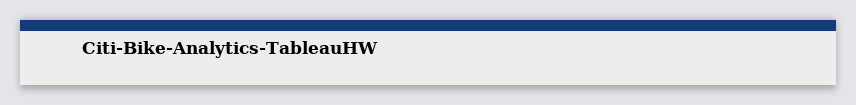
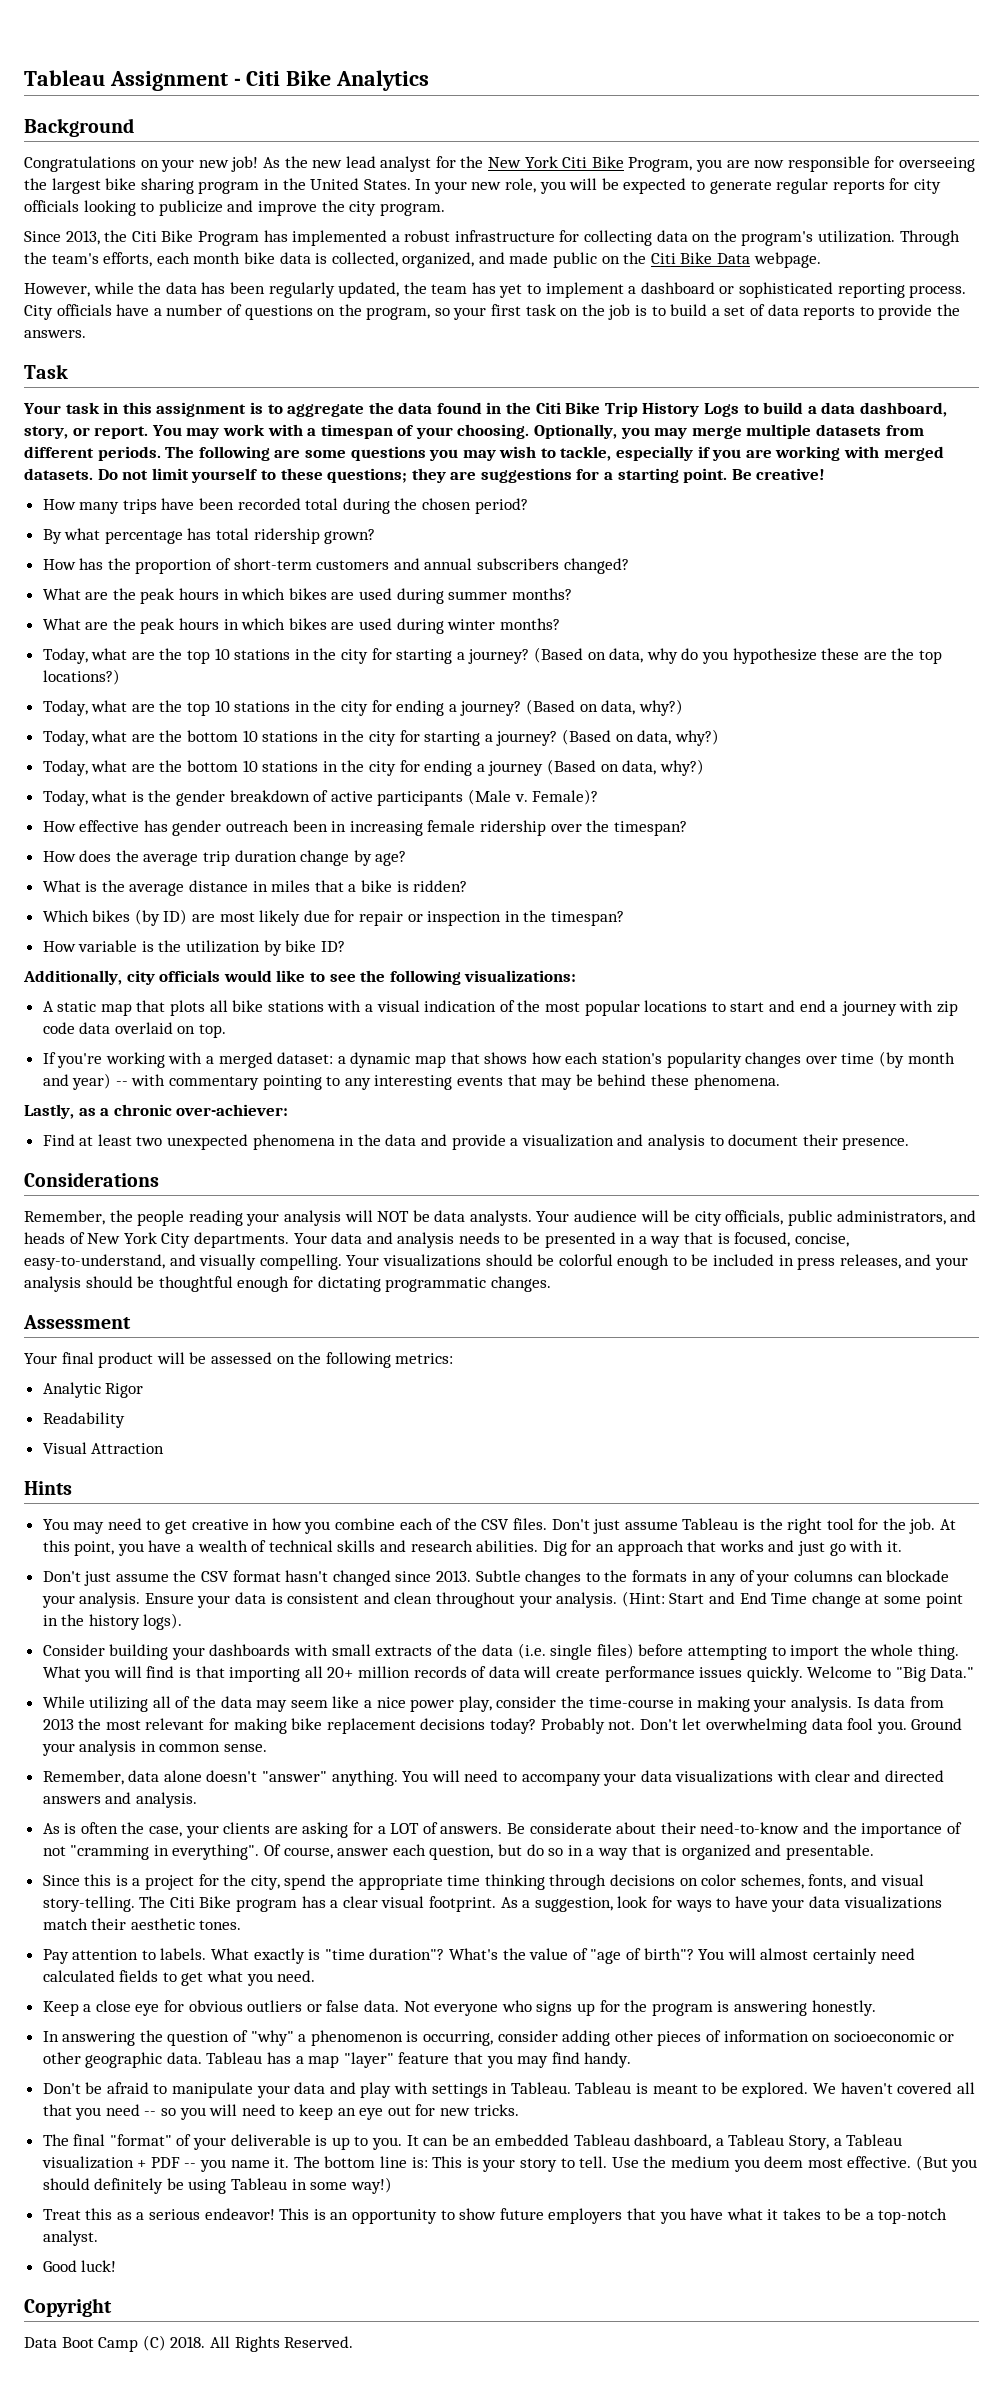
[82,41,378,58] Citi-Bike-Analytics-TableauHW -> [24,70,430,91] [24,118,134,137] [24,156,975,172] [24,178,941,194] [24,200,445,216] [24,230,960,246] [24,252,821,268] [24,282,967,298] [24,304,960,320] [24,330,86,338] [24,364,68,379] [23,402,947,417] [24,424,924,439] [24,446,944,461] [24,468,826,483] [42,498,528,514] [42,528,376,544] [42,558,629,574] [42,588,572,604] [42,618,560,634] [42,647,942,664] [42,669,120,685] [42,699,683,716] [42,729,719,746] [42,759,704,776] [42,789,599,806] [42,820,687,836] [42,850,407,866] [42,880,468,896] [42,909,624,926] [42,940,345,956] [23,970,577,985] [42,1000,958,1016] [42,1022,227,1038] [42,1051,955,1068] [42,1073,780,1090] [24,1104,289,1119] [42,1134,910,1150] [24,1172,159,1187] [24,1210,977,1226] [24,1232,849,1248] [24,1254,969,1270] [24,1276,551,1292] [23,1315,131,1329] [24,1352,454,1368] [42,1382,144,1398] [42,1412,125,1428] [42,1442,165,1454] [24,1481,72,1495] [42,1518,957,1534] [42,1540,902,1556] [42,1570,950,1586] [41,1591,963,1608] [42,1613,183,1630] [42,1643,959,1660] [42,1666,975,1682] [42,1696,944,1712] [42,1718,963,1734] [41,1740,268,1756] [42,1770,944,1786] [42,1792,197,1808] [42,1822,962,1838] [42,1844,874,1860] [42,1874,924,1890] [42,1896,942,1912] [42,1918,242,1930] [42,1948,915,1964] [42,1970,316,1986] [42,2000,876,2016] [42,2030,955,2046] [42,2052,632,2068] [42,2082,975,2098] [42,2104,519,2120] [42,2134,903,2150] [41,2155,978,2172] [42,2177,392,2194] [42,2208,948,2224] [42,2230,98,2246] [42,2260,117,2272] [24,2298,112,2317] [24,2335,354,2352] Tableau Assignment - Citi Bike Analytics // Background // Congratulations on your new job! As the new lead analyst for the New York Citi Bike Program, you are now responsible for overseeing the largest bike sharing program in the United States. In your new role, you will be expected to generate regular reports for city officials looking to publicize and improve the city program. // Since 2013, the Citi Bike Program has implemented a robust infrastructure for collecting data on the program's utilization. Through the team's efforts, each month bike data is collected, organized, and made public on the Citi Bike Data webpage. // However, while the data has been regularly updated, the team has yet to implement a dashboard or sophisticated reporting process. City officials have a number of questions on the program, so your first task on the job is to build a set of data reports to provide the answers. // Task // Your task in this assignment is to aggregate the data found in the Citi Bike Trip History Logs to build a data dashboard, story, or report. You may work with a timespan of your choosing. Optionally, you may merge multiple datasets from different periods. The following are some questions you may wish to tackle, especially if you are working with merged datasets. Do not limit yourself to these questions; they are suggestions for a starting point. Be creative! // How many trips have been recorded total during the chosen period? // By what percentage has total ridership grown? // How has the proportion of short-term customers and annual subscribers changed? // What are the peak hours in which bikes are used during summer months? // What are the peak hours in which bikes are used during winter months? // Today, what are the top 10 stations in the city for starting a journey? (Based on data, why do you hypothesize these are the top locations?) // Today, what are the top 10 stations in the city for ending a journey? (Based on data, why?) // Today, what are the bottom 10 stations in the city for starting a journey? (Based on data, why?) // Today, what are the bottom 10 stations in the city for ending a journey (Based on data, why?) // Today, what is the gender breakdown of active participants (Male v. Female)? // How effective has gender outreach been in increasing female ridership over the timespan? // How does the average trip duration change by age? // What is the average distance in miles that a bike is ridden? // Which bikes (by ID) are most likely due for repair or inspection in the timespan? // How variable is the utilization by bike ID? // Additionally, city officials would like to see the following visualizations: // A static map that plots all bike stations with a visual indication of the most popular locations to start and end a journey with zip code data overlaid on top. // If you're working with a merged dataset: a dynamic map that shows how each station's popularity changes over time (by month and year) -- with commentary pointing to any interesting events that may be behind these phenomena. // Lastly, as a chronic over-achiever: // Find at least two unexpected phenomena in the data and provide a visualization and analysis to document their presence. // Considerations // Remember, the people reading your analysis will NOT be data analysts. Your audience will be city officials, public administrators, and heads of New York City departments. Your data and analysis needs to be presented in a way that is focused, concise, easy-to-understand, and visually compelling. Your visualizations should be colorful enough to be included in press releases, and your analysis should be thoughtful enough for dictating programmatic changes. // Assessment // Your final product will be assessed on the following metrics: // Analytic Rigor // Readability // Visual Attraction // Hints // You may need to get creative in how you combine each of the CSV files. Don't just assume Tableau is the right tool for the job. At this point, you have a wealth of technical skills and research abilities. Dig for an approach that works and just go with it. // Don't just assume the CSV format hasn't changed since 2013. Subtle changes to the formats in any of your columns can blockade your analysis. Ensure your data is consistent and clean throughout your analysis. (Hint: Start and End Time change at some point in the history logs). // Consider building your dashboards with small extracts of the data (i.e. single files) before attempting to import the whole thing. What you will find is that importing all 20+ million records of data will create performance issues quickly. Welcome to "Big Data." // While utilizing all of the data may seem like a nice power play, consider the time-course in making your analysis. Is data from 2013 the most relevant for making bike replacement decisions today? Probably not. Don't let overwhelming data fool you. Ground your analysis in common sense. // Remember, data alone doesn't "answer" anything. You will need to accompany your data visualizations with clear and directed answers and analysis. // As is often the case, your clients are asking for a LOT of answers. Be considerate about their need-to-know and the importance of not "cramming in everything". Of course, answer each question, but do so in a way that is organized and presentable. // Since this is a project for the city, spend the appropriate time thinking through decisions on color schemes, fonts, and visual story-telling. The Citi Bike program has a clear visual footprint. As a suggestion, look for ways to have your data visualizations match their aesthetic tones. // Pay attention to labels. What exactly is "time duration"? What's the value of "age of birth"? You will almost certainly need calculated fields to get what you need. // Keep a close eye for obvious outliers or false data. Not everyone who signs up for the program is answering honestly. // In answering the question of "why" a phenomenon is occurring, consider adding other pieces of information on socioeconomic or other geographic data. Tableau has a map "layer" feature that you may find handy. // Don't be afraid to manipulate your data and play with settings in Tableau. Tableau is meant to be explored. We haven't covered all that you need -- so you will need to keep an eye out for new tricks. // The final "format" of your deliverable is up to you. It can be an embedded Tableau dashboard, a Tableau Story, a Tableau visualization + PDF -- you name it. The bottom line is: This is your story to tell. Use the medium you deem most effective. (But you should definitely be using Tableau in some way!) // Treat this as a serious endeavor! This is an opportunity to show future employers that you have what it takes to be a top-notch analyst. // Good luck! // Copyright // Data Boot Camp (C) 2018. All Rights Reserved.

